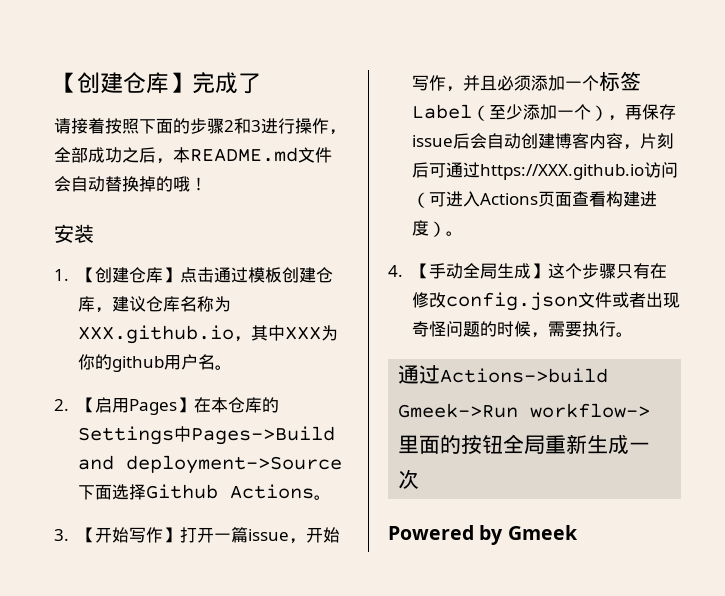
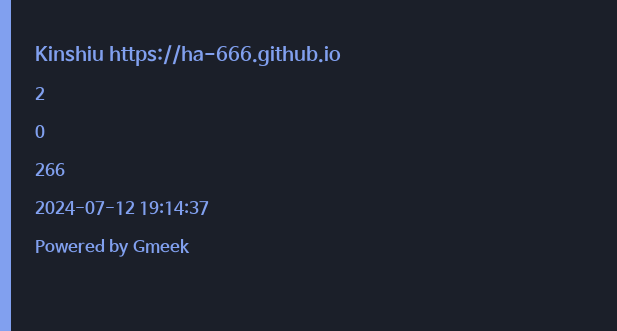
[54,72,261,94] [54,118,346,135] [54,147,332,164] [54,176,207,192] [54,224,94,243] [54,267,333,283] [77,296,231,313] [77,325,338,344] [77,354,232,372] [54,397,279,415] [77,426,335,445] [77,455,342,474] [77,484,331,500] [54,527,340,544] [411,71,641,92] [411,104,676,121] [411,133,674,150] [411,162,678,180] [411,191,657,208] [411,220,463,237] [388,263,667,279] [411,292,680,311] [411,321,633,338] [398,365,609,384] [398,403,651,418] [398,434,651,454] [398,469,420,489] 【创建仓库】完成了 // 请接着按照下面的步骤2和3进行操作，全部成功之后，本README.md文件会自动替换掉的哦！ // 安装 // 1.【创建仓库】点击通过模板创建仓库，建议仓库名称为XXX.github.io，其中XXX为你的github用户名。 // 2.【启用Pages】在本仓库的Settings中Pages->Build and deployment->Source下面选择Github Actions。 // 3.【开始写作】打开一篇issue，开始写作，并且必须添加一个标签Label（至少添加一个），再保存issue后会自动创建博客内容，片刻后可通过https://XXX.github.io访问（可进入Actions页面查看构建进度）。 // 4.【手动全局生成】这个步骤只有在修改config.json文件或者出现奇怪问题的时候，需要执行。 // 通过Actions->build Gmeek->Run workflow->里面的按钮全局重新生成一次 -> [35,45,342,66] [35,87,45,100] [35,125,45,138] [35,163,65,176] [35,201,210,215] Kinshiu https://ha-666.github.io // 2 // 0 // 266 // 2024-07-12 19:14:37

